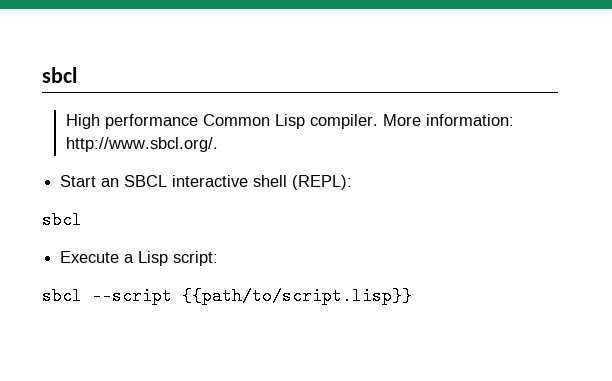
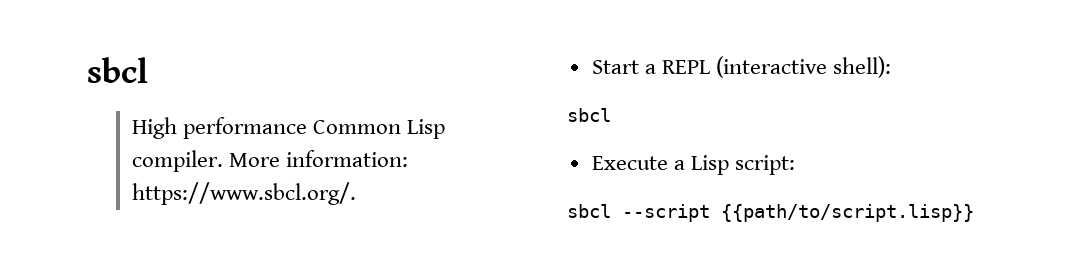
[65,137,218,152] http://www.sbcl.org/. -> [131,182,356,205] https://www.sbcl.org/.
[101,175,353,190] an SBCL interactive shell (REPL): -> [644,56,892,78] a REPL (interactive shell):

